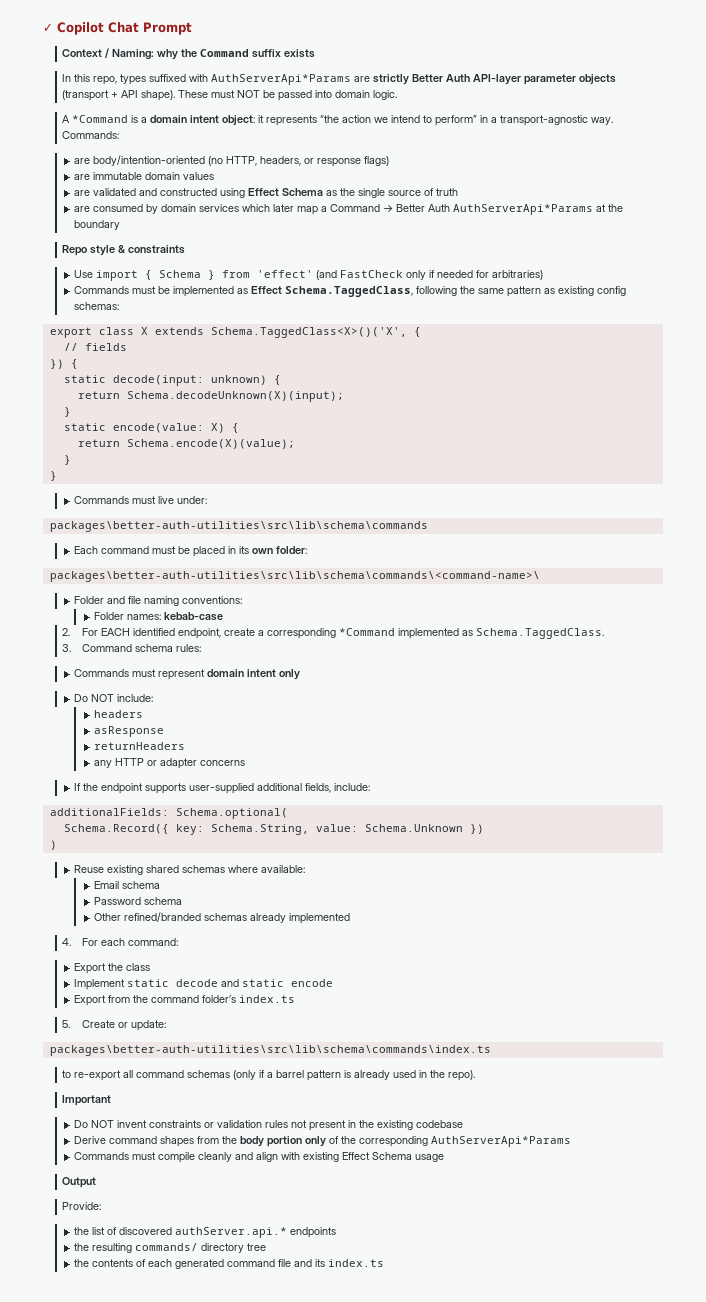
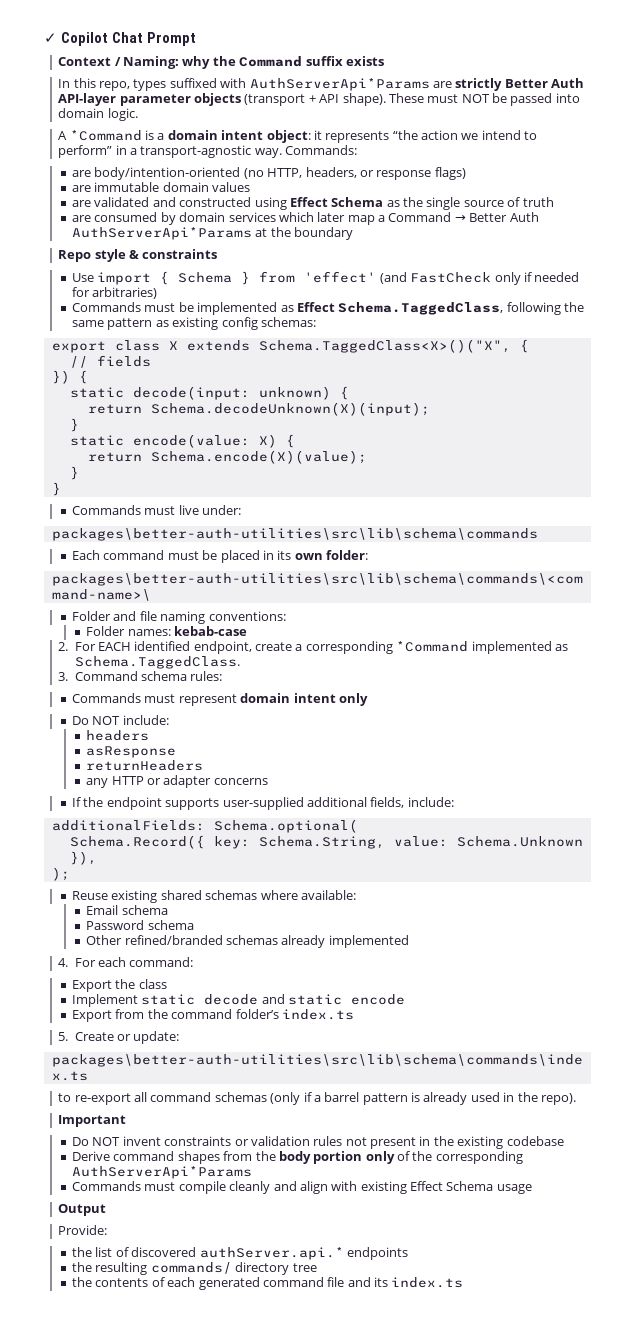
[210,327,407,338] Schema.TaggedClass<X>()('X', -> [258,339,511,353] Schema.TaggedClass<X>()("X",
[469,824,484,834] [49,840,57,850] }) // ) -> [69,851,97,865] [51,867,70,881] }), // );

